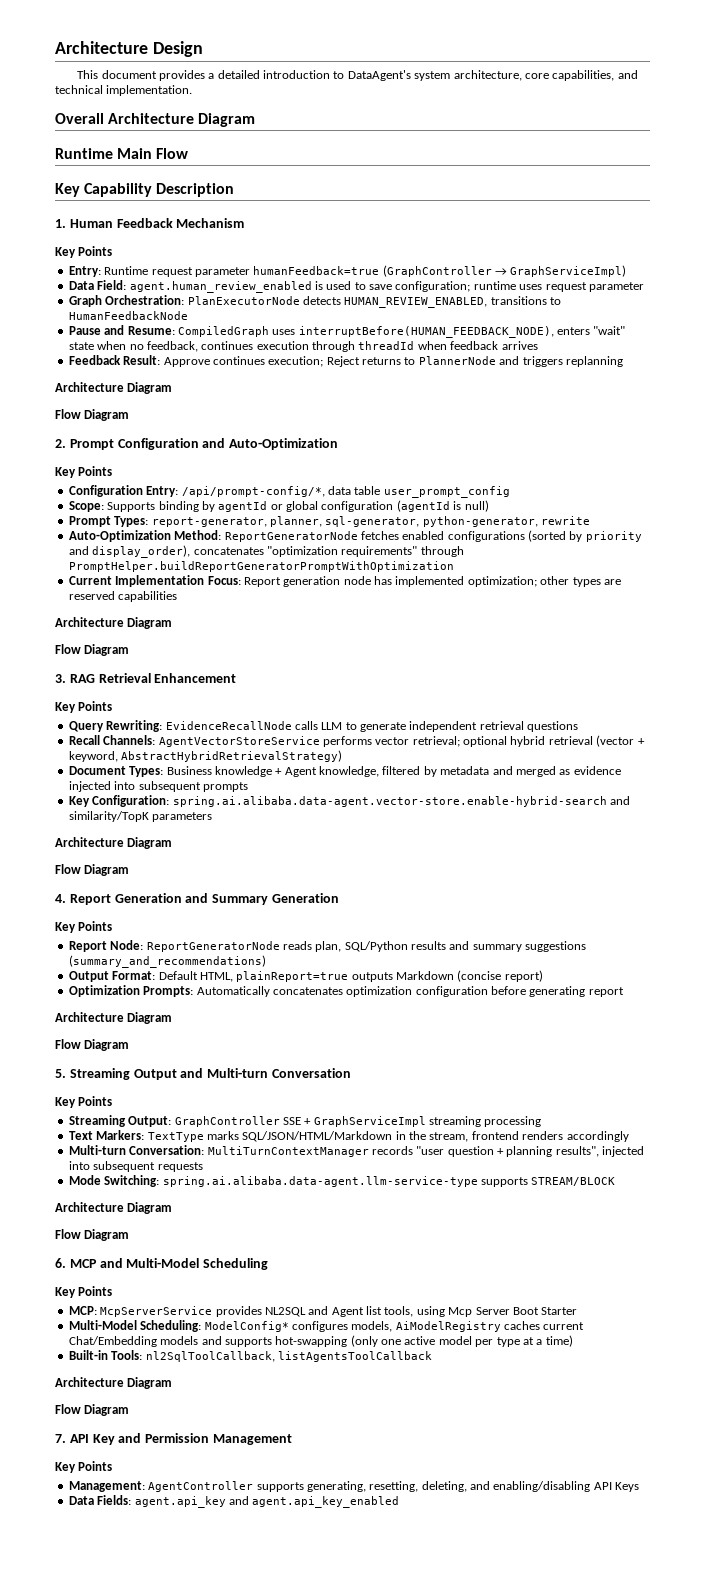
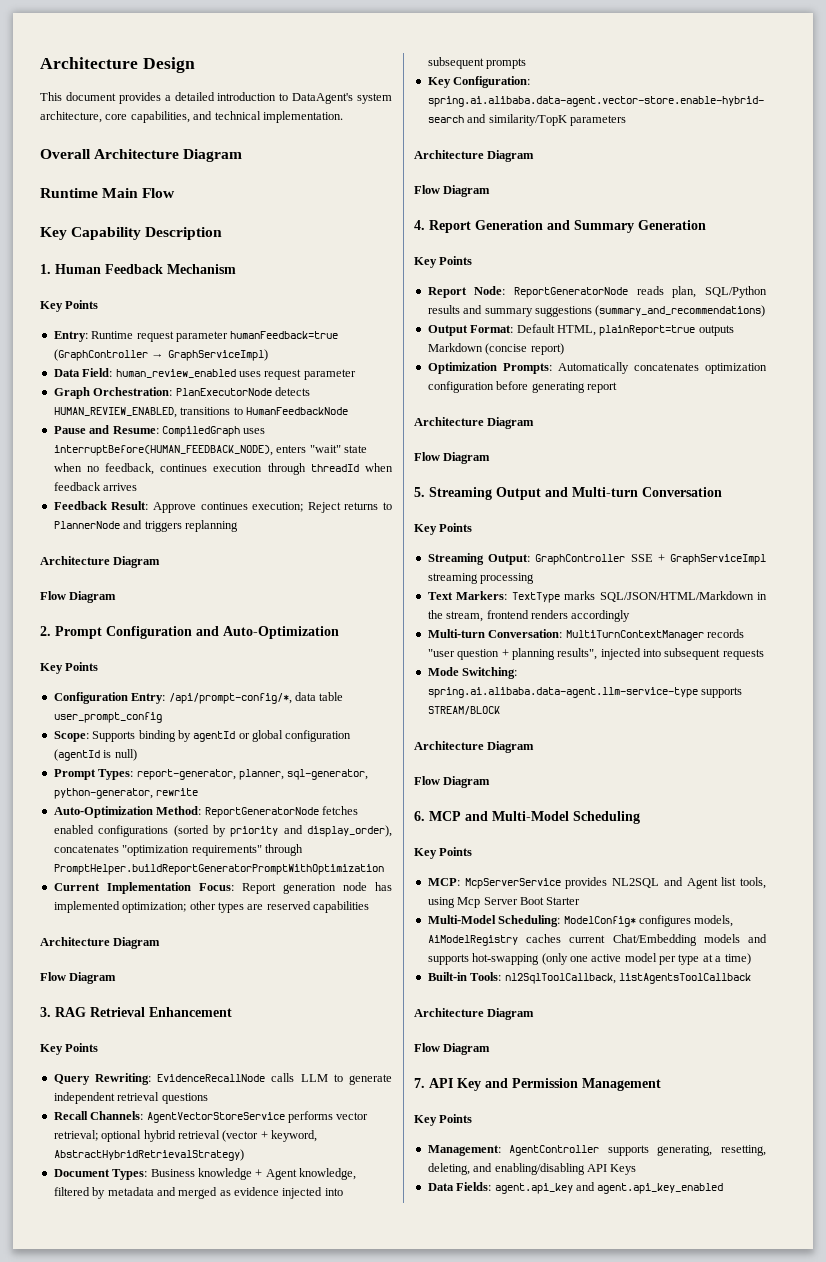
[129,281,516,293] agent.human_review_enabled is used to save configuration; runtime -> [115,369,236,378] human_review_enabled

